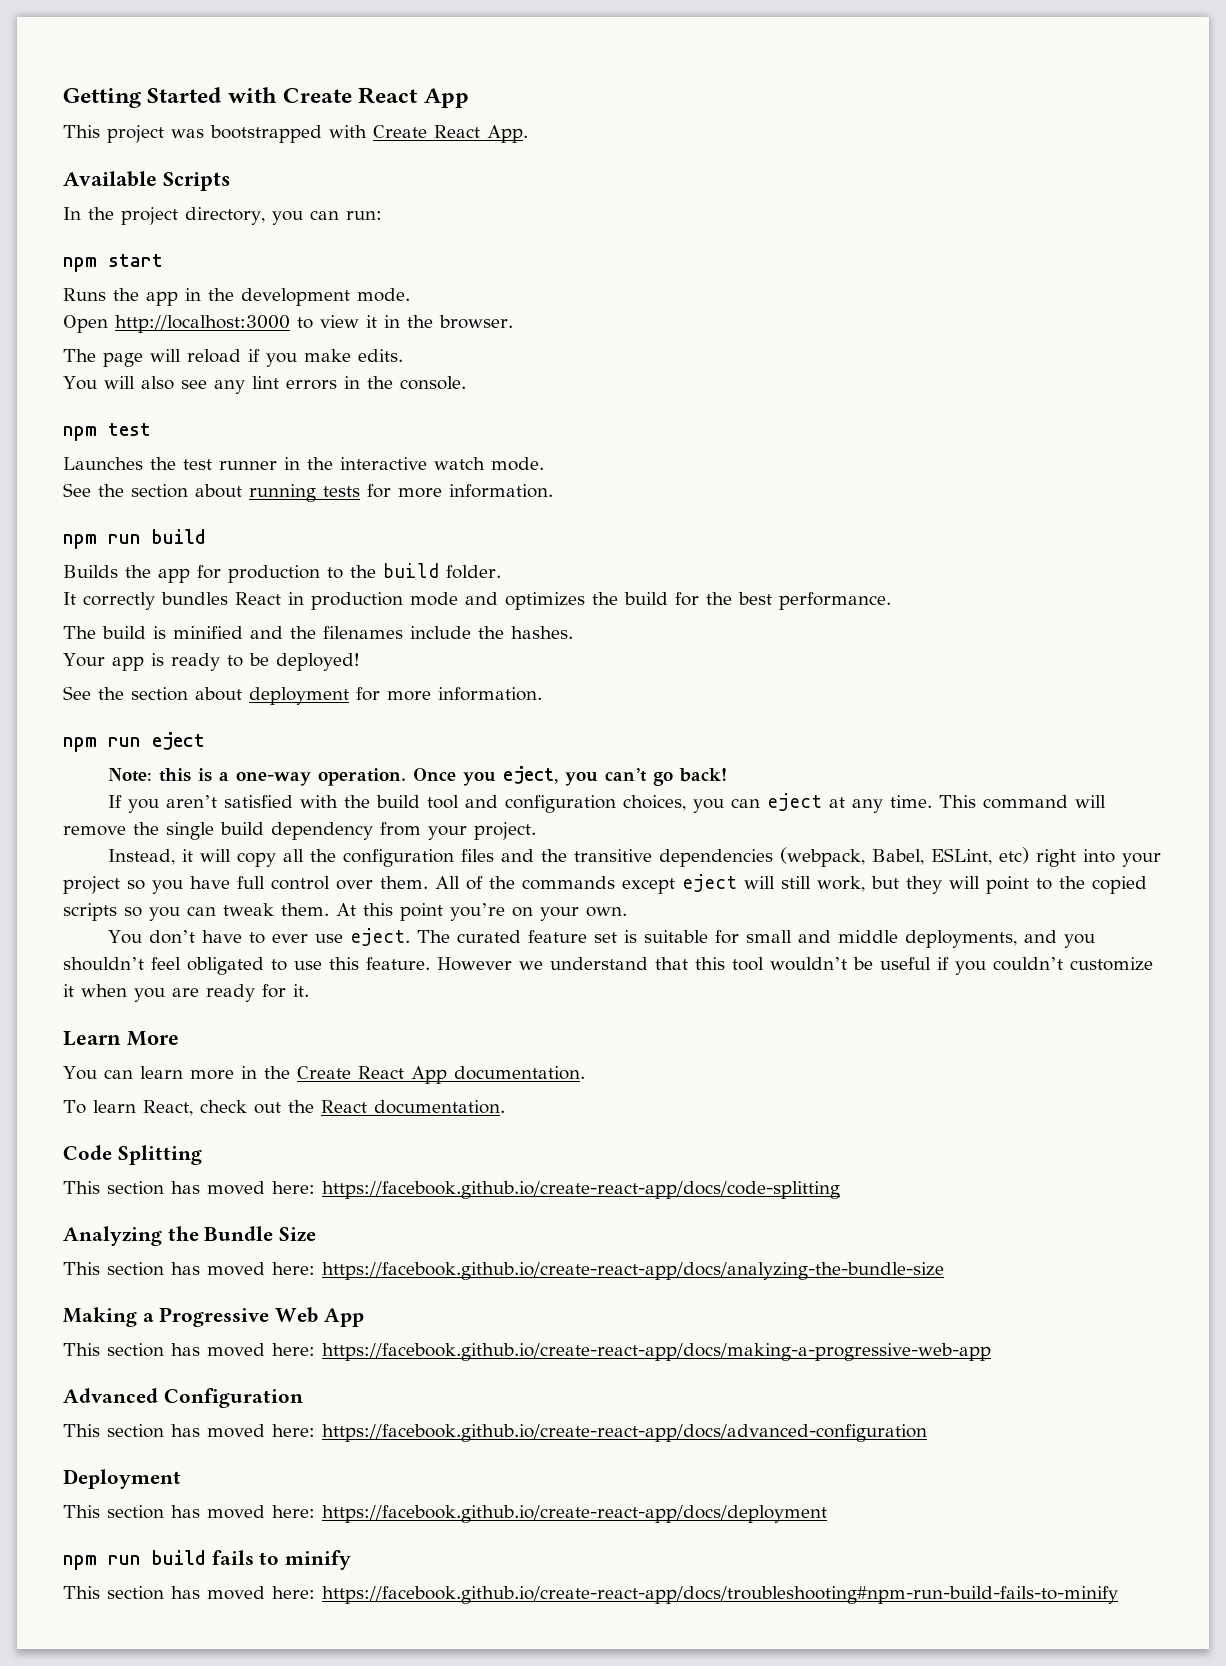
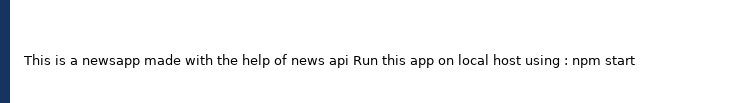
[63,87,469,108] [63,125,528,143] [63,171,230,191] [63,207,382,225] [63,254,163,272] [63,288,410,306] [63,315,513,333] [63,349,403,367] [63,376,466,394] [63,423,151,441] [63,457,544,471] [63,483,553,502] [63,529,206,549] [63,563,501,583] [63,592,891,610] [63,626,573,639] [63,653,360,671] [63,686,542,705] [63,732,205,752] [107,766,727,786] [107,793,1106,813] [63,822,536,840] [107,847,1161,867] [63,874,1147,894] [63,903,627,921] [107,928,1095,948] [63,957,1153,975] [63,984,309,1002] [63,1031,179,1046] [63,1066,585,1084] [63,1100,505,1116] [63,1145,202,1165] [63,1181,840,1199] [63,1226,317,1246] [63,1262,944,1280] [63,1307,364,1327] [63,1343,991,1361] [63,1388,303,1408] [63,1424,927,1442] [63,1469,181,1489] [63,1505,827,1523] [63,1550,352,1570] [63,1586,1118,1604] Getting Started with Create React App // This project was bootstrapped with Create React App. // Available Scripts // In the project directory, you can run: // npm start // Runs the app in the development mode. // Open http://localhost:3000 to view it in the browser. // The page will reload if you make edits. // You will also see any lint errors in the console. // npm test // Launches the test runner in the interactive watch mode. // See the section about running tests for more information. // npm run build // Builds the app for production to the build folder. // It correctly bundles React in production mode and optimizes the build for the best performance. // The build is minified and the filenames include the hashes. // Your app is ready to be deployed! // See the section about deployment for more information. // npm run eject // Note: this is a one-way operation. Once you eject, you can’t go back! // If you aren’t satisfied with the build tool and configuration choices, you can eject at any time. This command will remove the single build dependency from your project. // Instead, it will copy all the configuration files and the transitive dependencies (webpack, Babel, ESLint, etc) right into your project so you have full control over them. All of the commands except eject will still work, but they will point to the copied scripts so you can tweak them. At this point you’re on your own. // You don’t have to ever use eject. The curated feature set is suitable for small and middle deployments, and you shouldn’t feel obligated to use this feature. However we understand that this tool wouldn’t be useful if you couldn’t customize it when you are ready for it. // Learn More // You can learn more in the Create React App documentation. // To learn React, check out the React documentation. // Code Splitting // This section has moved here: https://facebook.github.io/create-react-app/docs/code-splitting // Analyzing the Bundle Size // This section has moved here: https://facebook.github.io/create-react-app/docs/analyzing-the-bundle-size // Making a Progressive Web App // This section has moved here: https://facebook.github.io/create-react-app/docs/making-a-progressive-web-app // Advanced Configuration // This section has moved here: https://facebook.github.io/create-react-app/docs/advanced-configuration // Deployment // This section has moved here: https://facebook.github.io/create-react-app/docs/deployment // npm run build fails to minify // This section has moved here: https://facebook.github.io/create-react-app/docs/troubleshooting#npm-run-build-fails-to-minify -> [23,54,635,68] This is a newsapp made with the help of news api Run this app on local host using : npm start

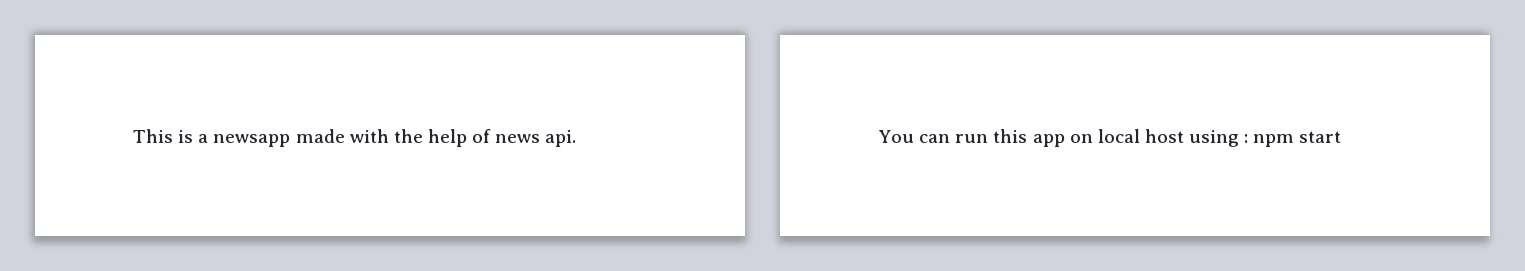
[329,55,378,68] api Run -> [545,130,577,147] [878,130,989,143] api. // You can run

